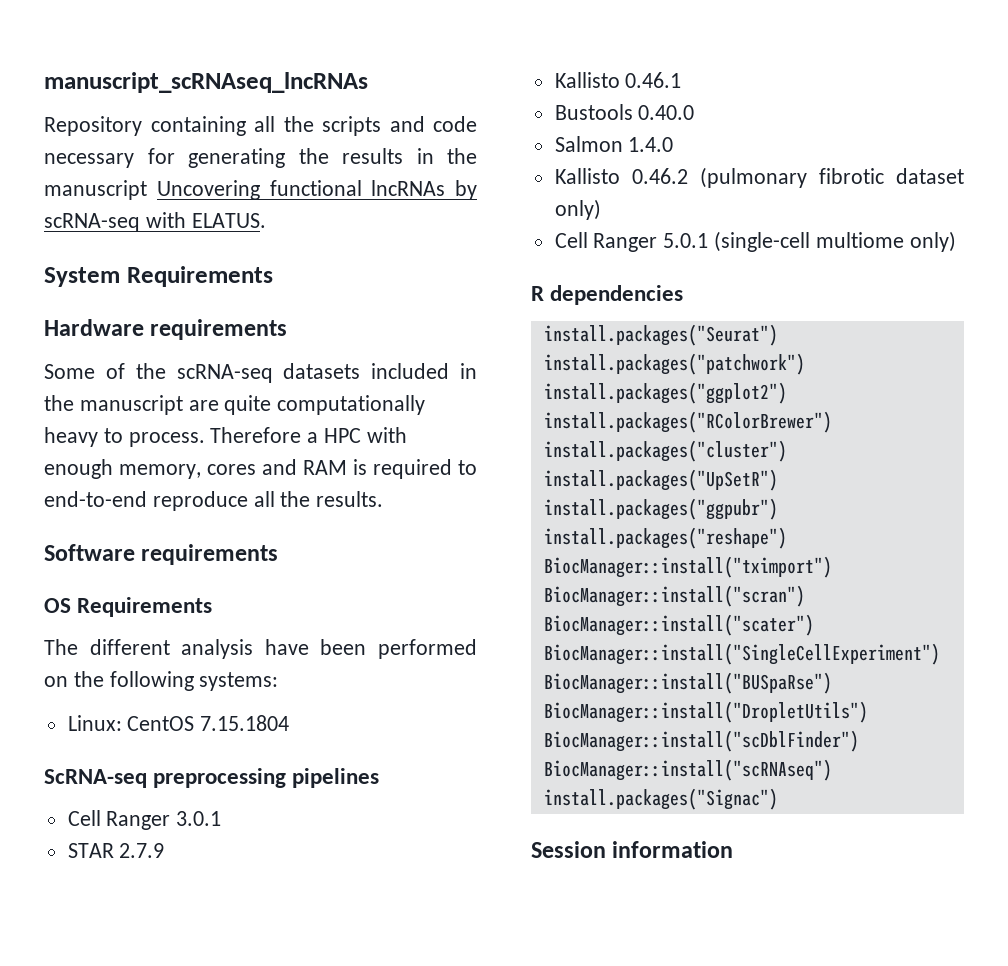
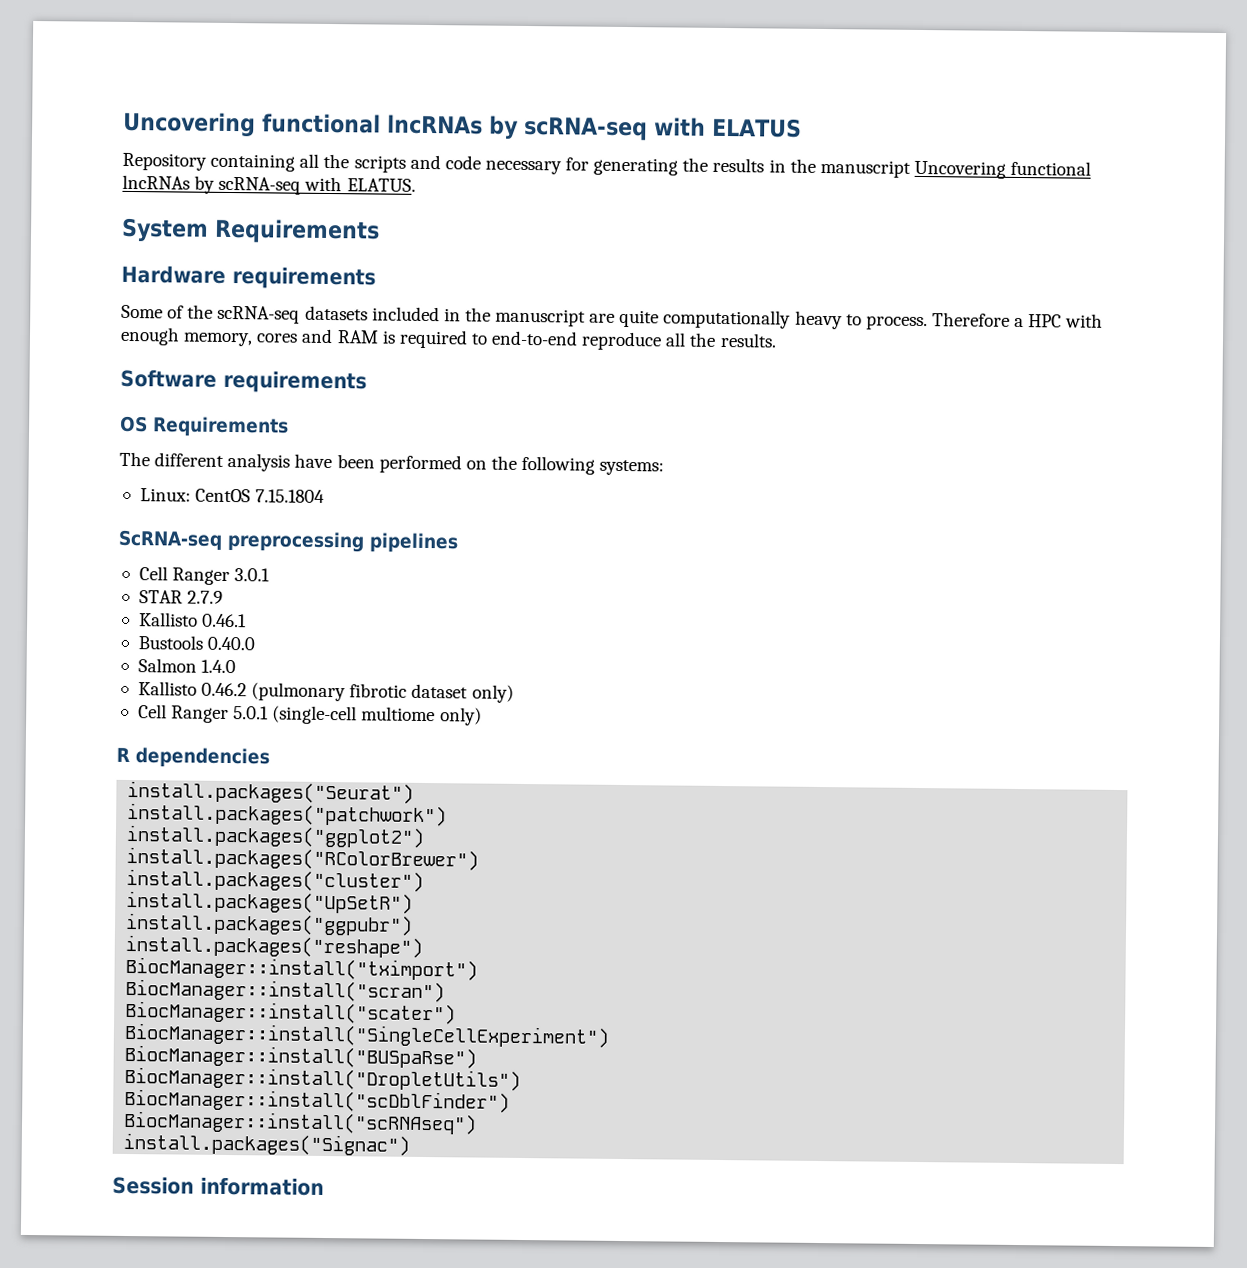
[44,72,368,93] manuscript_scRNAseq_lncRNAs -> [123,111,802,141] Uncovering functional lncRNAs by scRNA-seq with ELATUS

